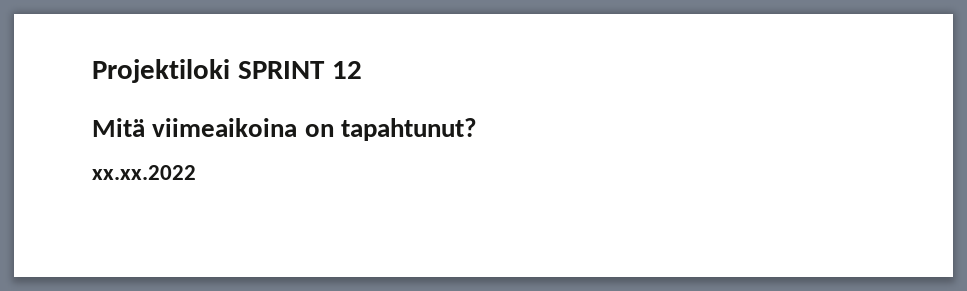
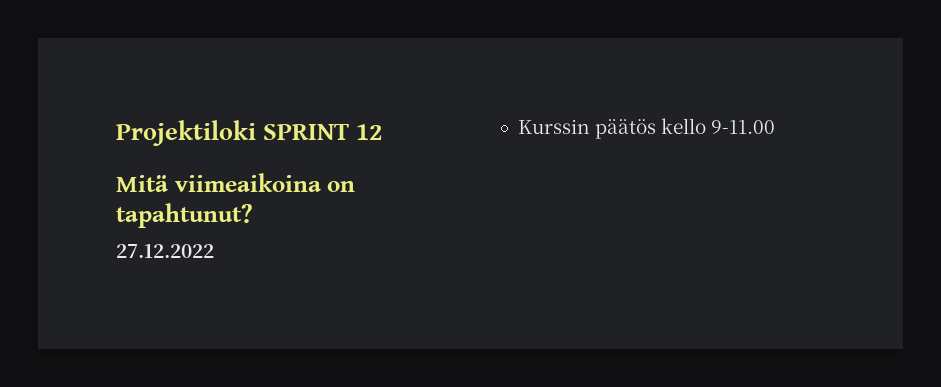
[92,165,196,180] xx.xx.2022 -> [116,244,214,258] [517,118,776,139] 27.12.2022 // Kurssin päätös kello 9-11.00

